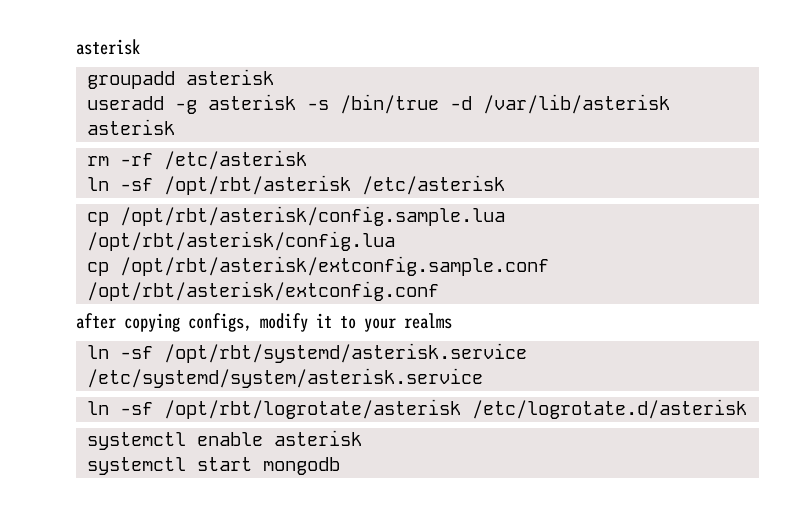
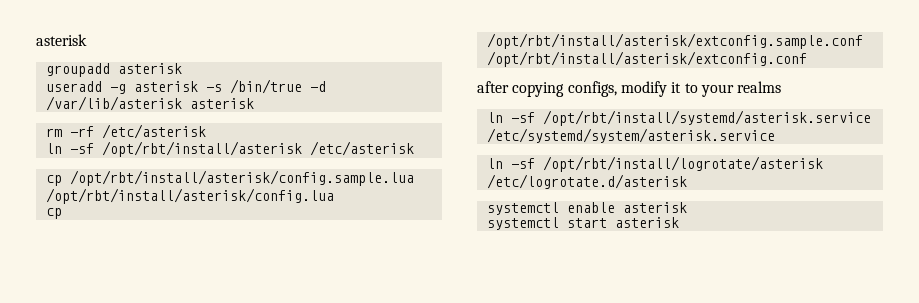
[164,175,352,195] /opt/rbt/asterisk -> [101,141,302,157] /opt/rbt/install/asterisk
[120,206,506,226] [87,231,396,251] [87,256,550,276] [87,281,440,301] /opt/rbt/asterisk/config.sample.lua /opt/rbt/asterisk/config.lua // cp /opt/rbt/asterisk/extconfig.sample.conf /opt/rbt/asterisk/extconfig.conf -> [69,170,414,186] [45,188,334,204] [45,208,62,219] [486,33,863,49] [486,51,807,67] /opt/rbt/install/asterisk/config.sample.lua /opt/rbt/install/asterisk/config.lua // cp /opt/rbt/install/asterisk/extconfig.sample.conf /opt/rbt/install/asterisk/extconfig.conf
[164,343,528,363] /opt/rbt/systemd/asterisk.service -> [542,110,871,126] /opt/rbt/install/systemd/asterisk.service
[164,399,462,419] /opt/rbt/logrotate/asterisk -> [542,156,823,172] /opt/rbt/install/logrotate/asterisk
[263,457,341,475] mongodb -> [614,217,679,228] asterisk

